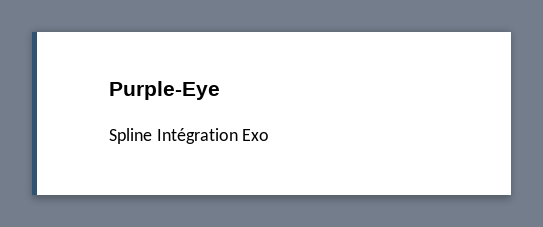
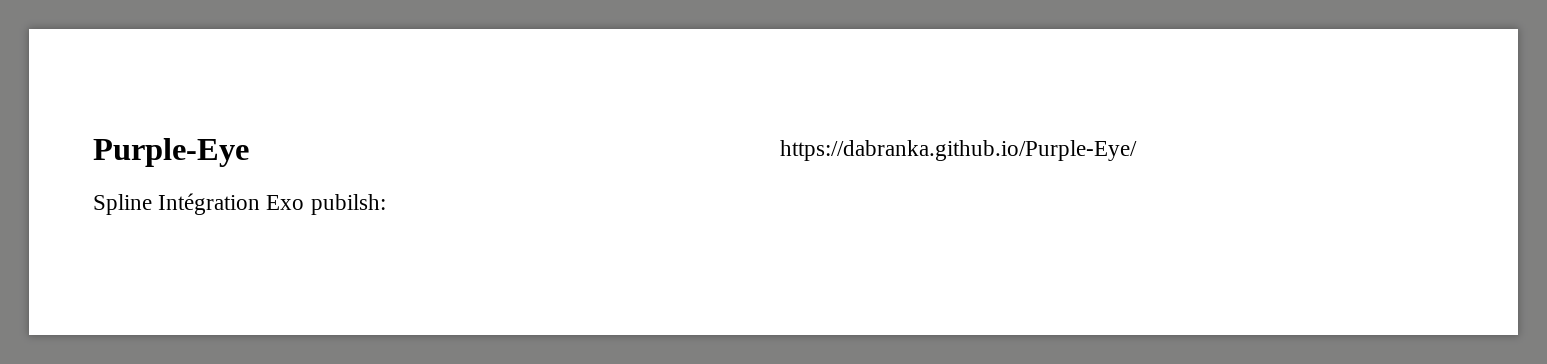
(270, 135) none -> [310,194,386,215] [780,140,1137,161] pubilsh: https://dabranka.github.io/Purple-Eye/

